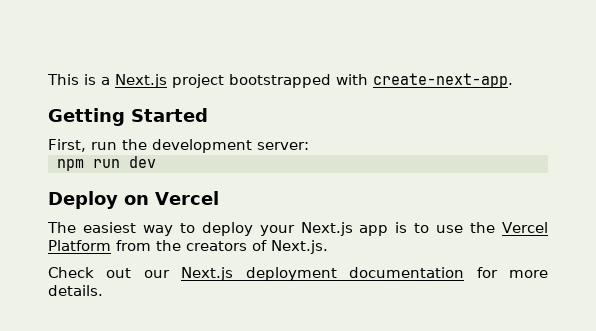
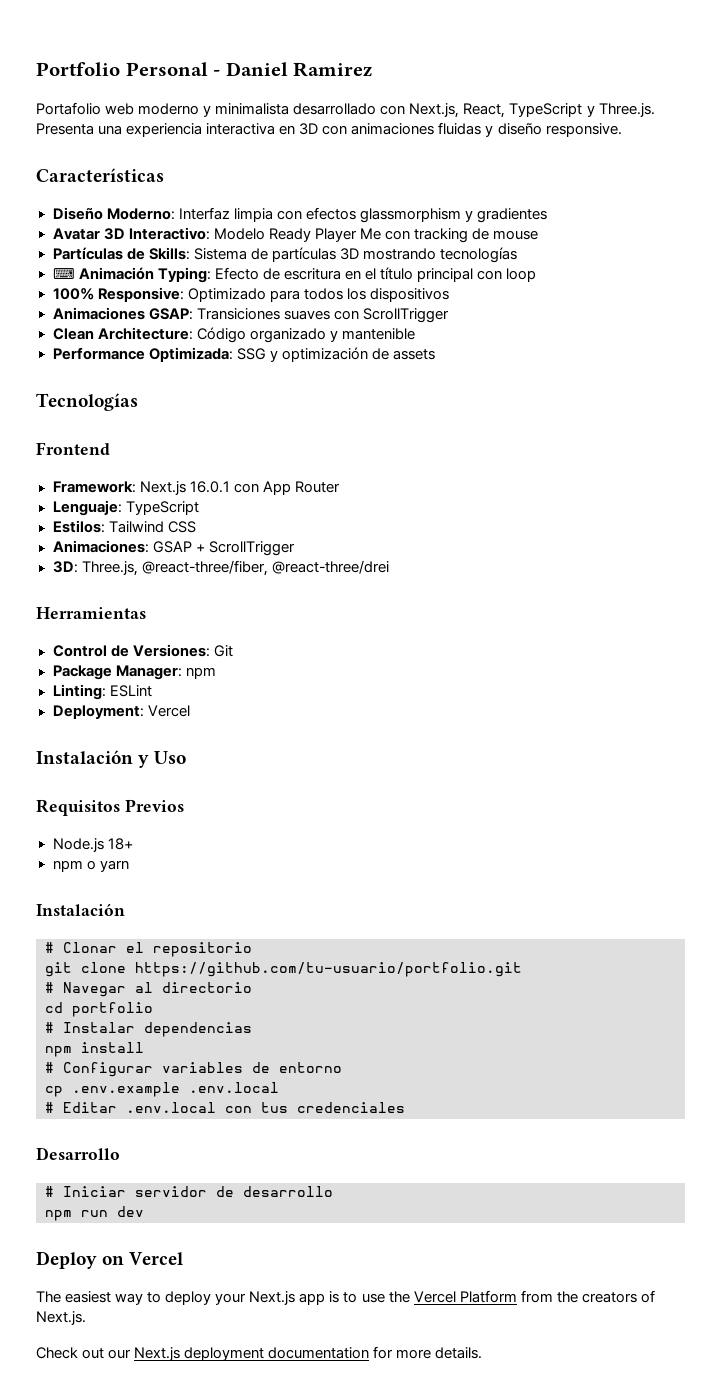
[47,73,513,88] [48,108,208,126] [48,139,309,153] This is a Next.js project bootstrapped with create-next-app. // Getting Started // First, run the development server: -> [36,62,373,77] [36,102,655,118] [36,122,622,137] [36,168,164,182] [52,207,547,223] [52,227,539,243] [52,247,517,263] [52,267,537,283] [52,287,449,302] [52,307,449,323] [52,327,415,343] [52,347,435,362] [36,393,138,411] [36,442,110,455] [52,481,340,495] [52,500,199,516] [52,520,196,533] [52,540,295,556] [52,560,389,576] [36,607,146,619] [52,644,233,657] [52,665,216,680] [52,684,152,700] [52,705,190,719] [36,750,187,768] [36,799,184,816] [52,838,133,852] [52,860,129,872] [36,903,125,916] [45,942,252,957] [45,962,522,977] [45,982,252,997] [45,1002,153,1017] [45,1022,252,1037] [45,1042,144,1057] [45,1062,342,1077] [45,1082,279,1097] [45,1102,405,1113] [36,1147,120,1160] [45,1186,333,1197] Portfolio Personal - Daniel Ramirez // Portafolio web moderno y minimalista desarrollado con Next.js, React, TypeScript y Three.js. Presenta una experiencia interactiva en 3D con animaciones fluidas y diseño responsive. // Características // Diseño Moderno: Interfaz limpia con efectos glassmorphism y gradientes // Avatar 3D Interactivo: Modelo Ready Player Me con tracking de mouse // Partículas de Skills: Sistema de partículas 3D mostrando tecnologías // ⌨ Animación Typing: Efecto de escritura en el título principal con loop // 100% Responsive: Optimizado para todos los dispositivos // Animaciones GSAP: Transiciones suaves con ScrollTrigger // Clean Architecture: Código organizado y mantenible // Performance Optimizada: SSG y optimización de assets // Tecnologías // Frontend // Framework: Next.js 16.0.1 con App Router // Lenguaje: TypeScript // Estilos: Tailwind CSS // Animaciones: GSAP + ScrollTrigger // 3D: Three.js, @react-three/fiber, @react-three/drei // Herramientas // Control de Versiones: Git // Package Manager: npm // Linting: ESLint // Deployment: Vercel // Instalación y Uso // Requisitos Previos // Node.js 18+ // npm o yarn // Instalación // # Clonar el repositorio // git clone https://github.com/tu-usuario/portfolio.git // # Navegar al directorio // cd portfolio // # Instalar dependencias // npm install // # Configurar variables de entorno // cp .env.example .env.local // # Editar .env.local con tus credenciales // Desarrollo // # Iniciar servidor de desarrollo

